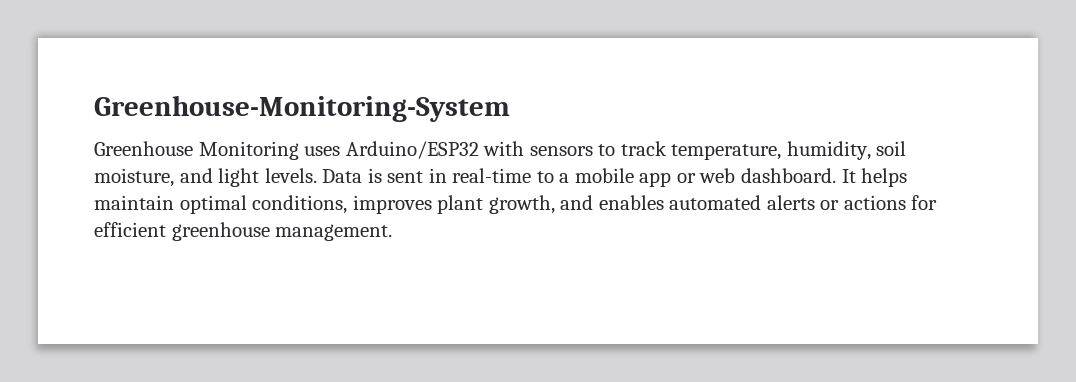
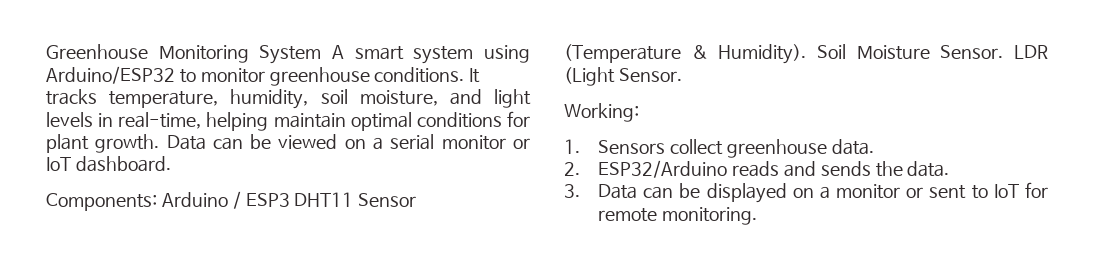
[94,95,510,122] Greenhouse-Monitoring-System // -> (46, 51) none
[304,141,667,159] uses Arduino/ESP32 with sensors to track -> [259,45,531,64] [46,66,481,86] [46,89,97,105] System A smart system using Arduino/ESP32 to monitor greenhouse conditions. It tracks
[264,168,908,187] [94,195,938,214] [94,222,393,241] levels. Data is sent in real-time to a mobile app or web dashboard. It helps maintain optimal conditions, improves plant growth, and enables automated alerts or actions for efficient greenhouse management. -> [46,111,530,131] [46,134,531,153] [46,156,171,172] [46,191,417,211] [564,44,1048,64] [564,67,682,86] [564,103,639,122] [564,139,874,158] [564,160,950,178] [564,182,1048,203] [598,207,757,225] levels in real-time, helping maintain optimal conditions for plant growth. Data can be viewed on a serial monitor or IoT dashboard. // Components: Arduino / ESP3 DHT11 Sensor (Temperature & Humidity). Soil Moisture Sensor. LDR (Light Sensor. // Working: // 1. Sensors collect greenhouse data. // 2. ESP32/Arduino reads and sends the data. // 3. Data can be displayed on a monitor or sent to IoT for remote monitoring.

